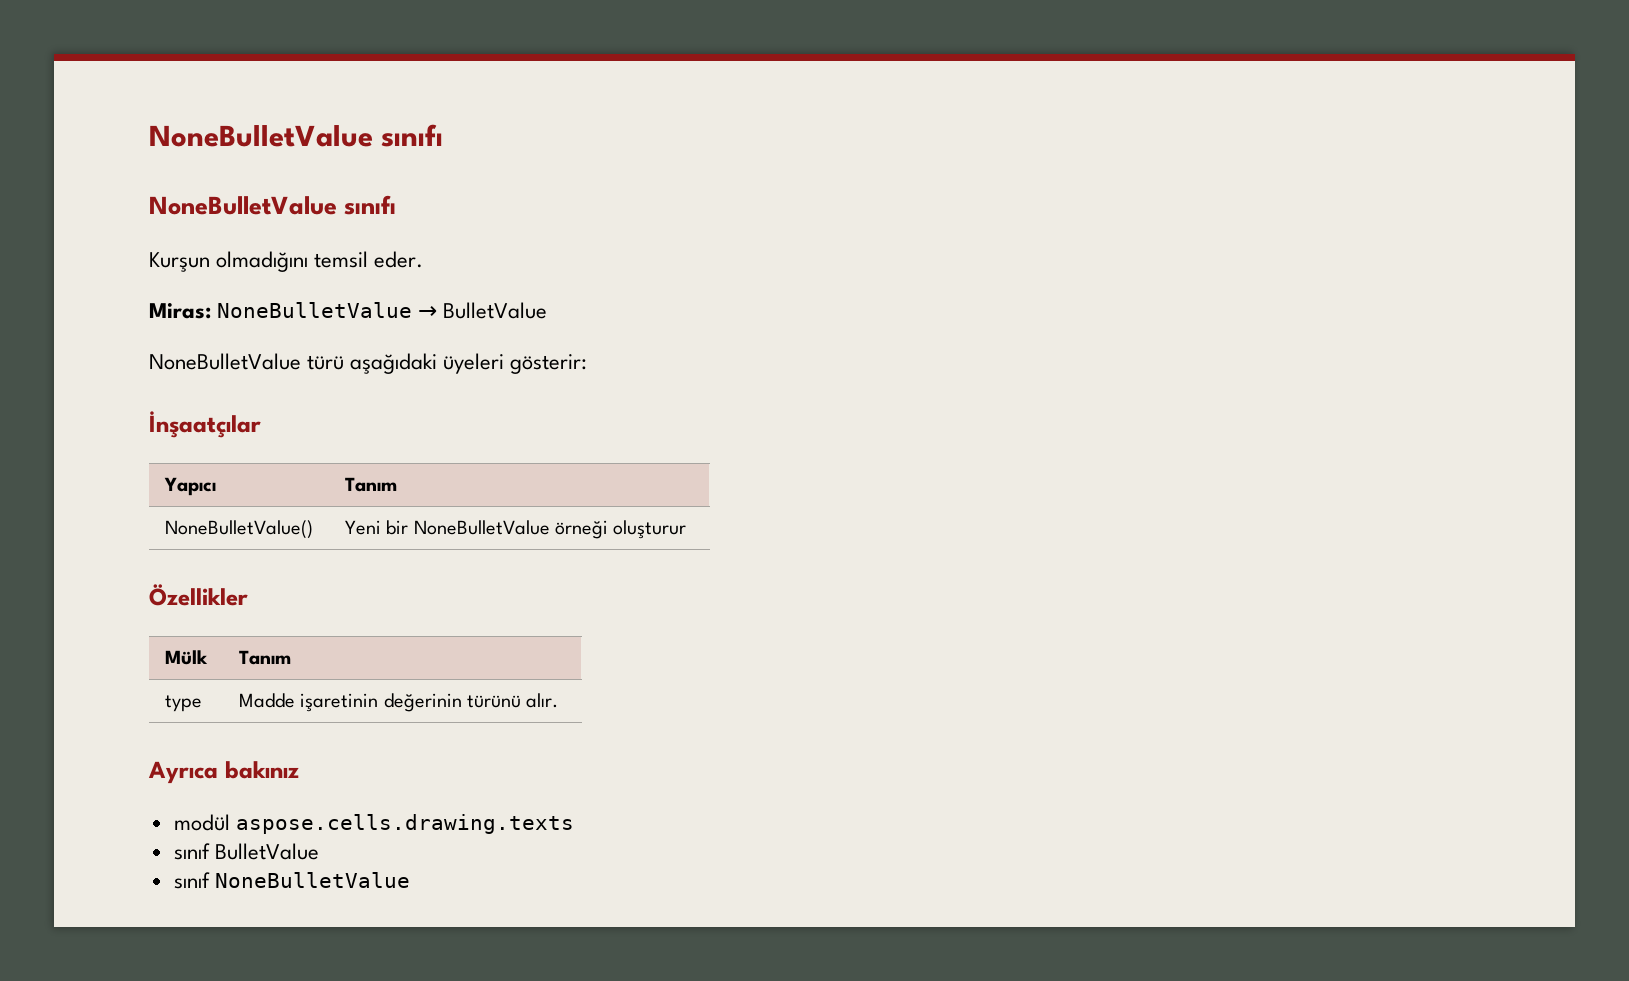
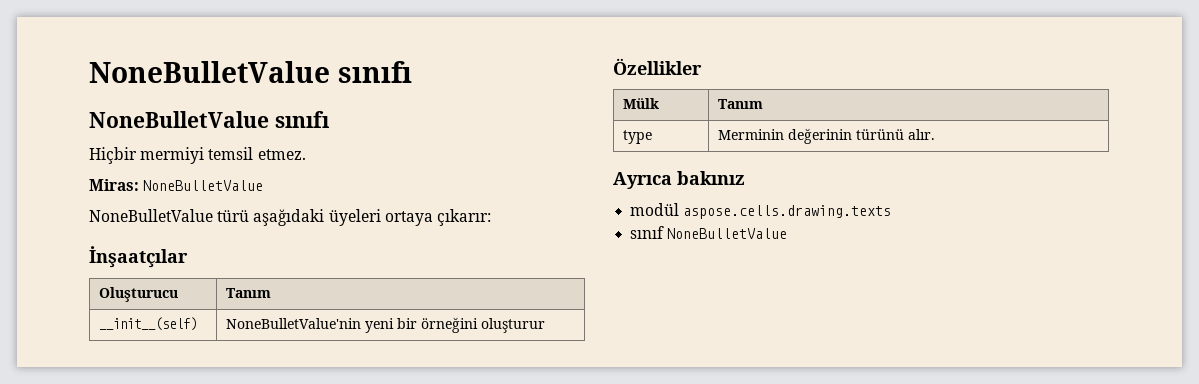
[149,251,424,272] Kurşun olmadığını temsil eder. -> [89,147,306,164] Hiçbir mermiyi temsil etmez.
[418,302,548,319] → BulletValue -> (264, 185) none
[510,354,588,374] gösterir: -> [384,209,491,226] ortaya çıkarır:
[163,477,216,496] [344,477,397,492] [164,520,313,539] [344,520,608,539] Yapıcı | Tanım // NoneBulletValue() | Yeni bir NoneBulletValue örneği -> [99,287,179,302] [226,288,272,298] [99,317,198,331] [226,317,479,333] Oluşturucu | Tanım // __init__(self) | NoneBulletValue'nin yeni bir örneğini
[238,693,379,712] Madde işaretinin -> [718,129,785,140] Merminin
[173,843,319,860] // sınıf BulletValue -> (892, 212) none

